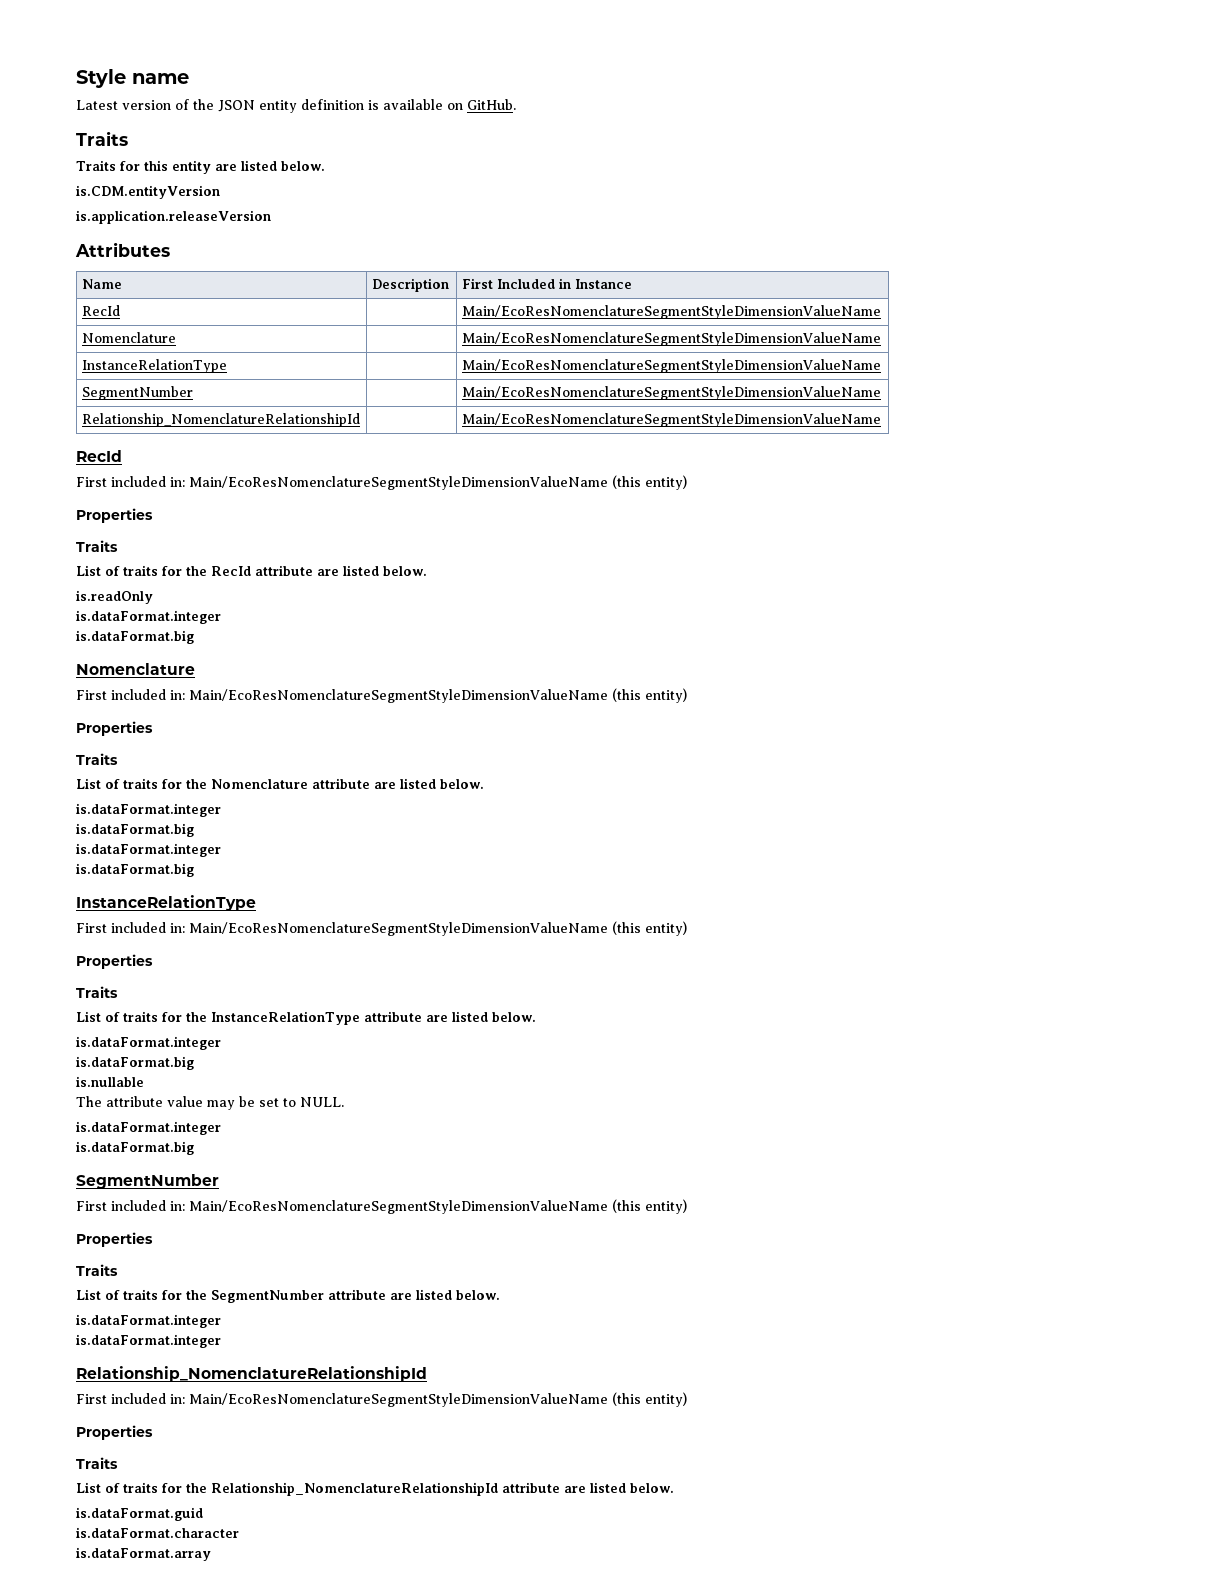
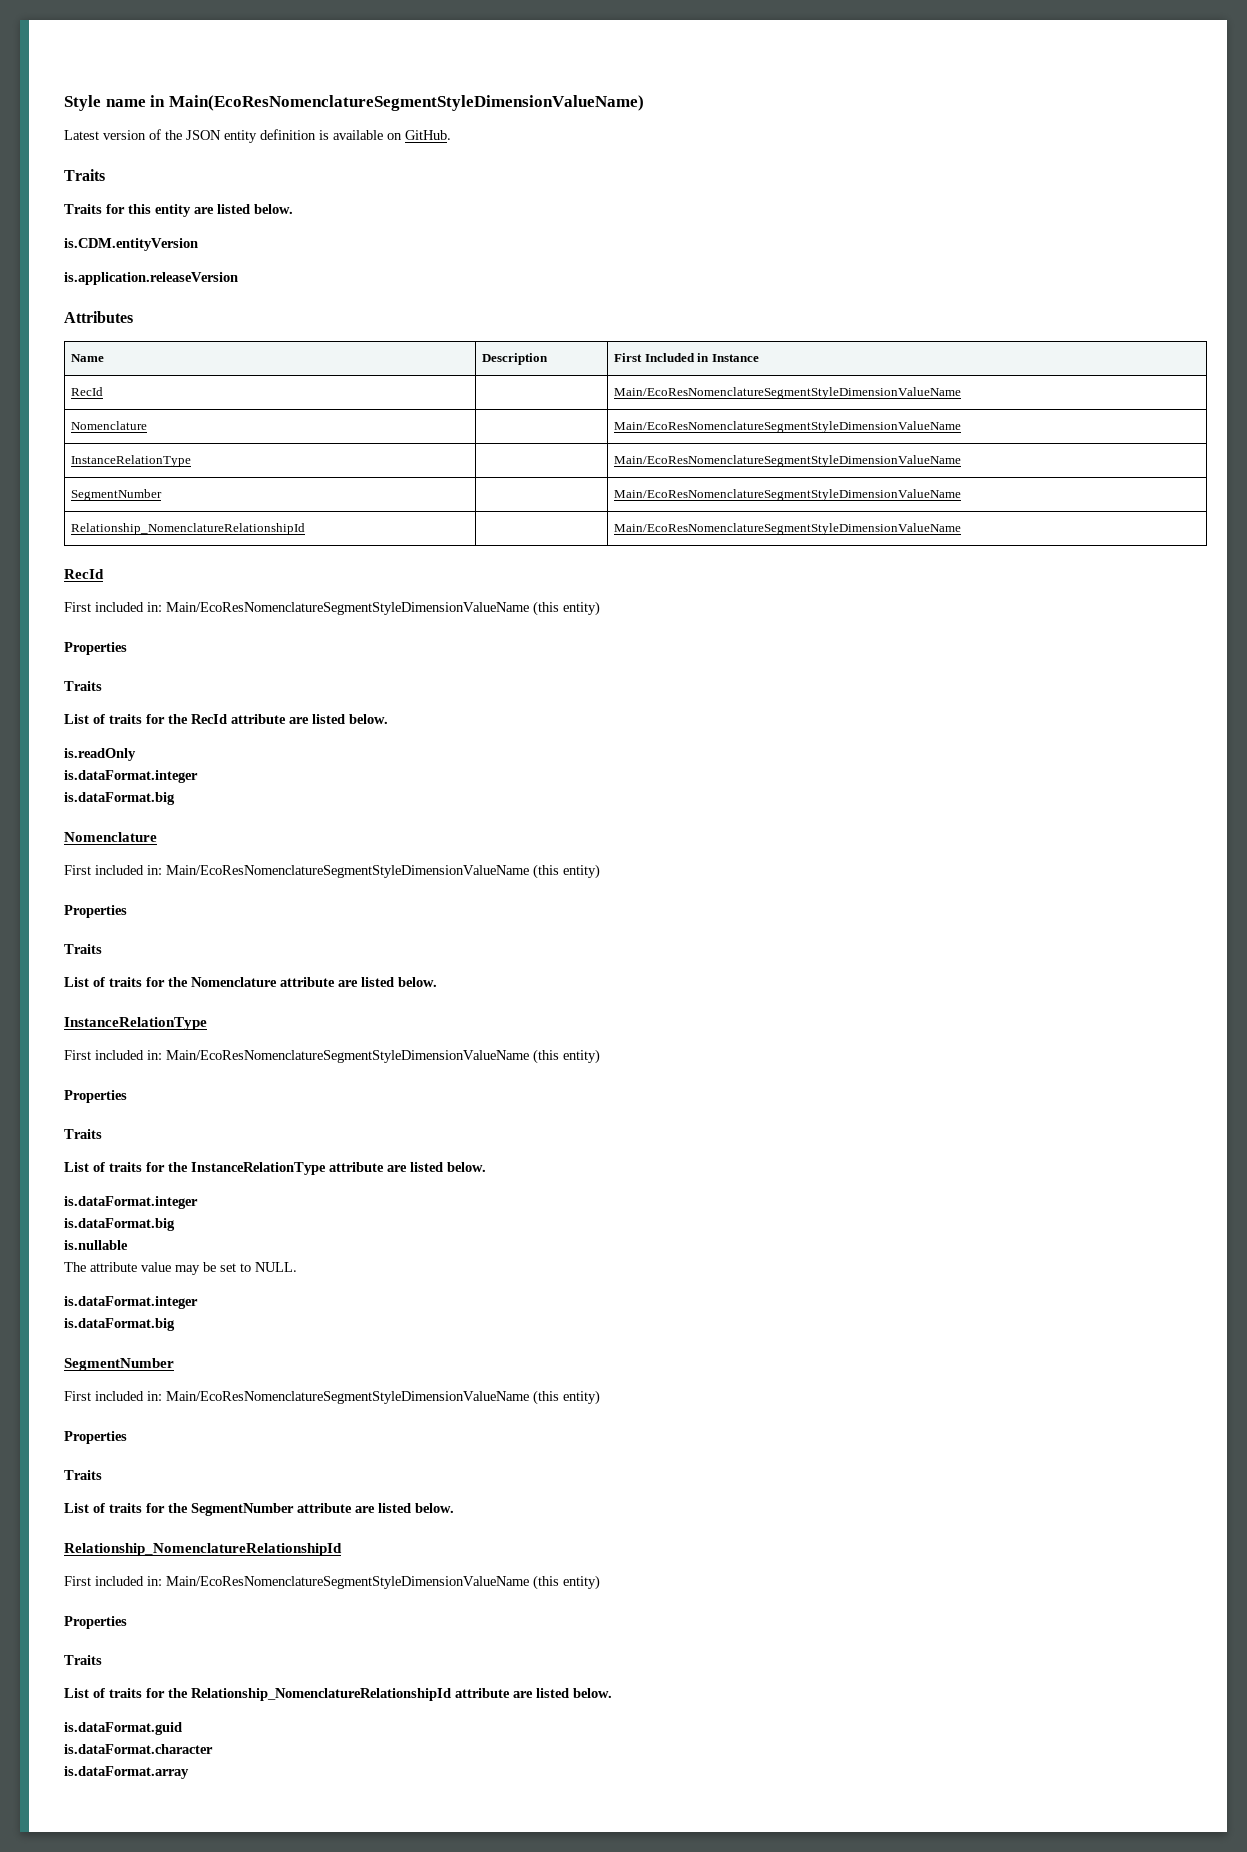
(189, 78) none -> [150,95,644,111] in Main(EcoResNomenclatureSegmentStyleDimensionValueName)
[76,803,221,817] [76,823,194,837] [76,843,221,857] [76,863,194,877] // is.dataFormat.integer // is.dataFormat.big // is.dataFormat.integer // is.dataFormat.big -> (437, 982) none
[76,1314,221,1328] [76,1334,221,1348] // is.dataFormat.integer // is.dataFormat.integer -> (454, 1508) none

